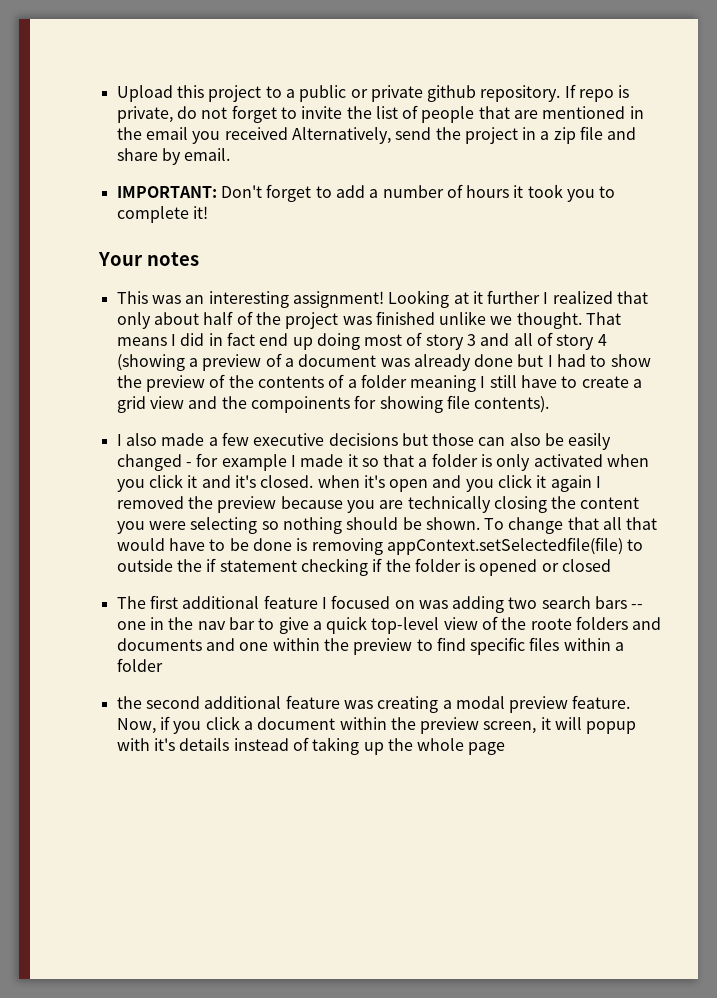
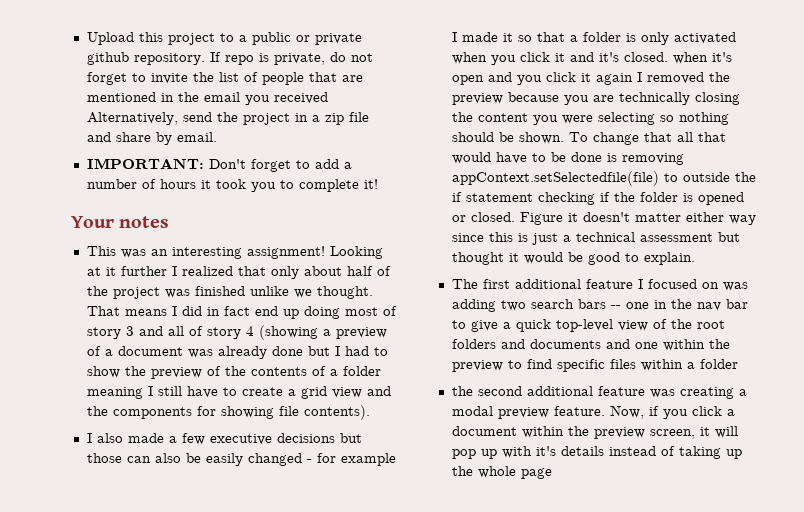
[250,396,350,413] compoinents -> [112,407,192,419] components
[562,559,612,572] closed -> [470,212,756,225] [451,232,740,245] [451,252,695,265] closed. Figure it doesn't matter either way since this is just a technical assessment but thought it would be good to explain.
[530,618,572,630] roote -> [696,320,725,329] root
[586,721,637,734] popup -> [451,449,497,459] pop up

